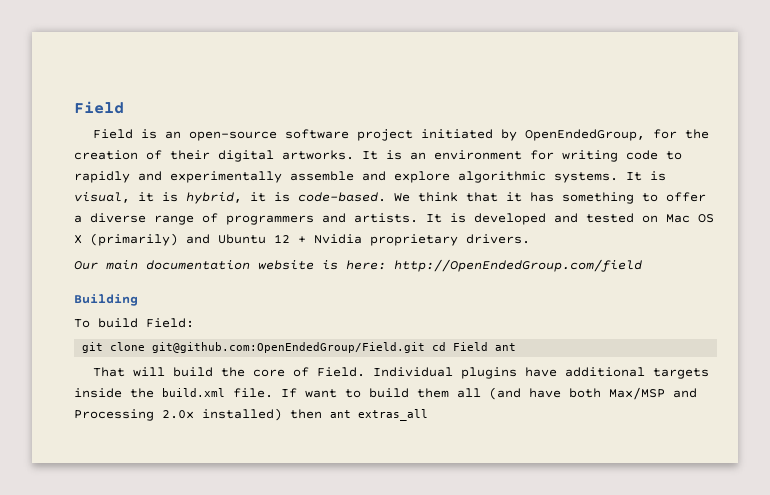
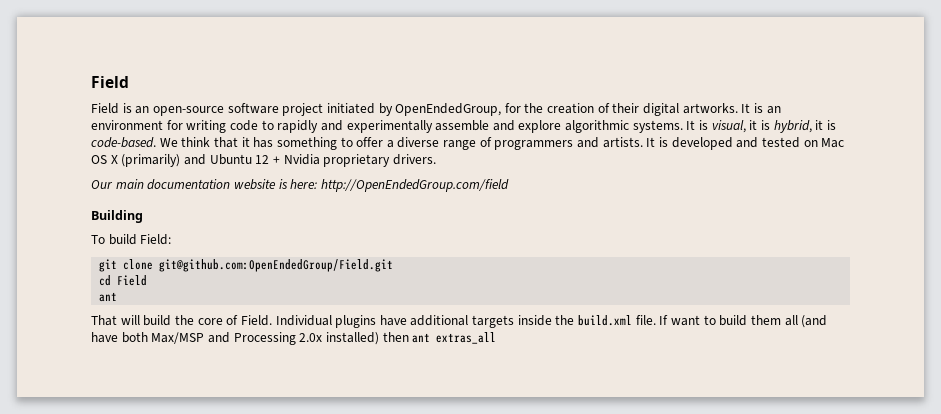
(426, 347) none -> (394, 265) //
(489, 346) none -> (148, 280) //

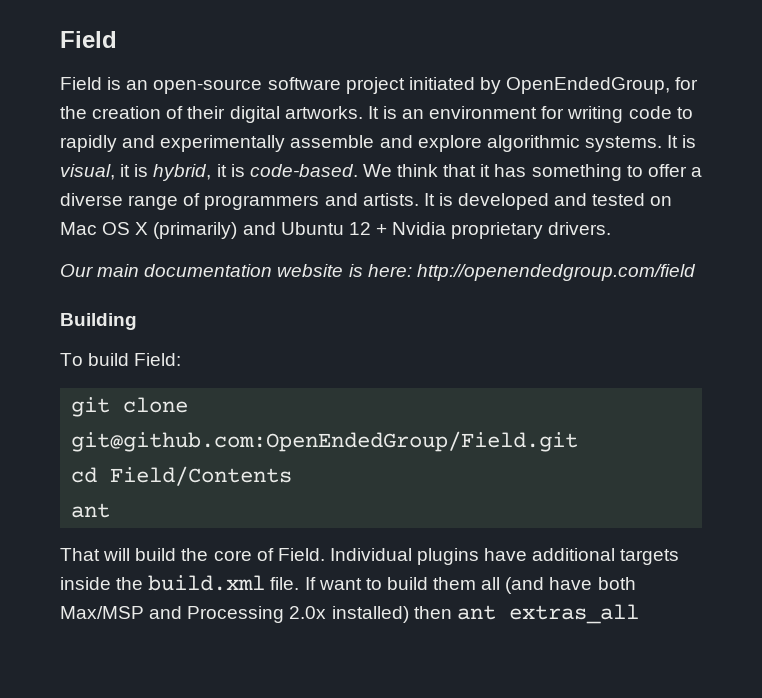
[320,179,509,192] http://OpenEndedGroup.com/field -> [416,264,696,281] http://openendedgroup.com/field
[117,275,148,286] Field -> [110,466,293,486] Field/Contents

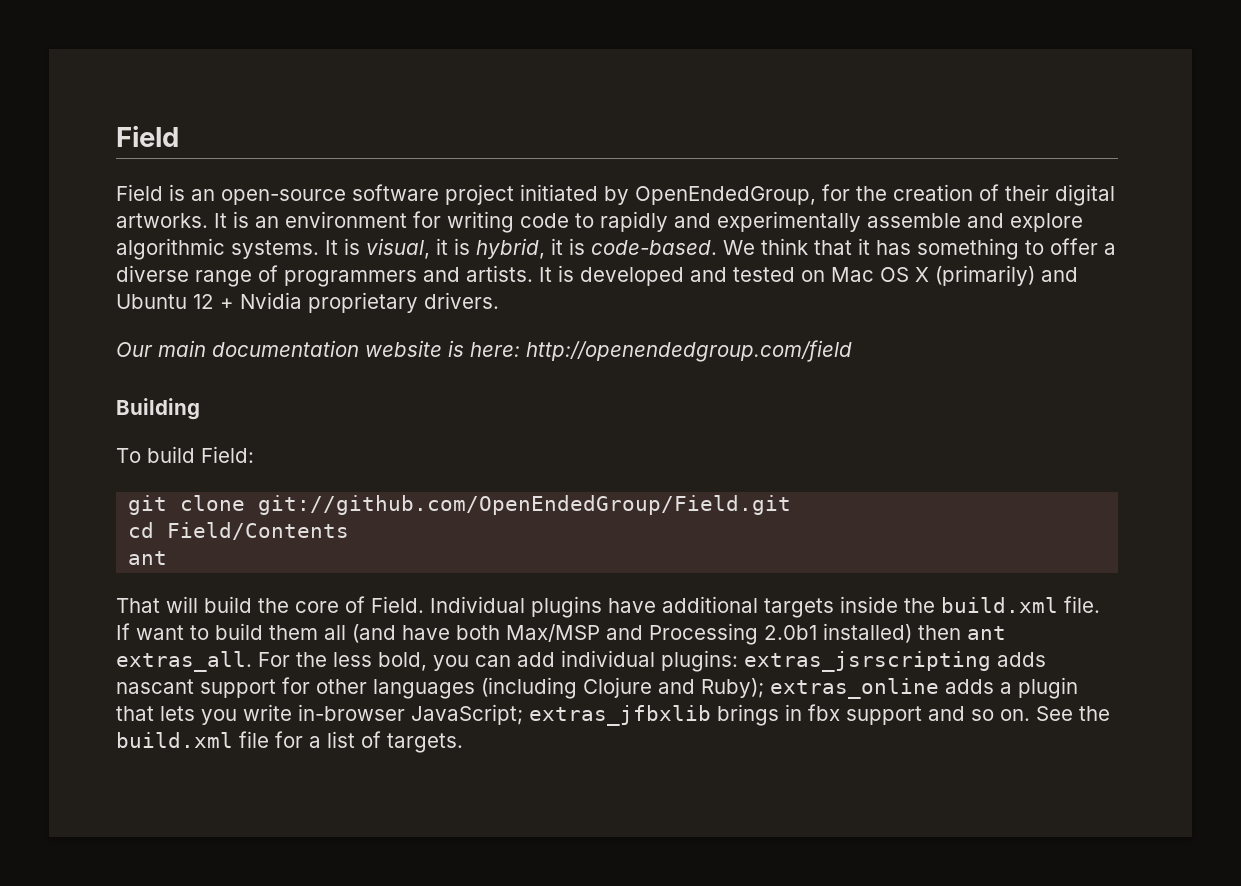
[71,431,579,452] git@github.com:OpenEndedGroup/Field.git -> [258,495,792,515] git://github.com/OpenEndedGroup/Field.git
[289,606,327,619] 2.0x -> [764,625,817,640] 2.0b1
[508,604,639,624] extras_all -> [116,650,1046,672] [116,677,1078,699] [116,704,1110,726] [116,731,463,753] extras_all. For the less bold, you can add individual plugins: extras_jsrscripting adds nascant support for other languages (including Clojure and Ruby); extras_online adds a plugin that lets you write in-browser JavaScript; extras_jfbxlib brings in fbx support and so on. See the build.xml file for a list of targets.

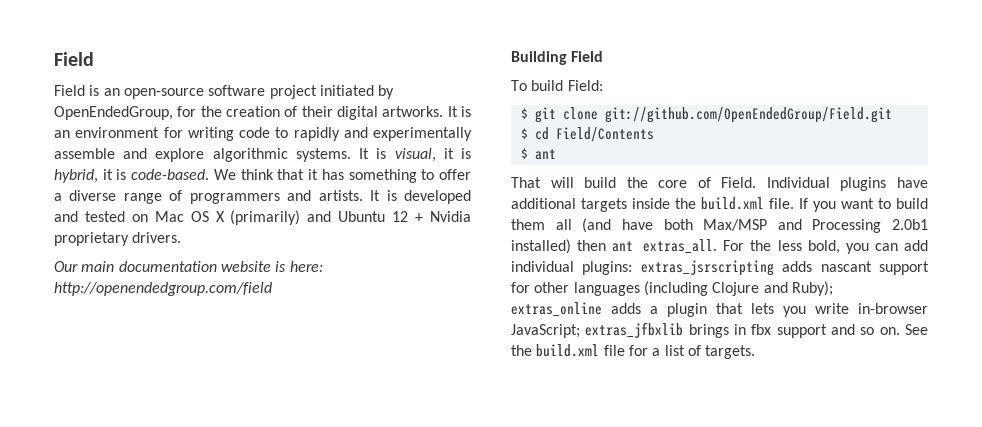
(200, 409) none -> [571,51,604,62] Field
(254, 454) none -> [520,108,528,119] $
(792, 505) none -> [520,128,528,139] $
(350, 531) none -> [520,148,528,159] $
(130, 631) none -> [813,201,836,212] you

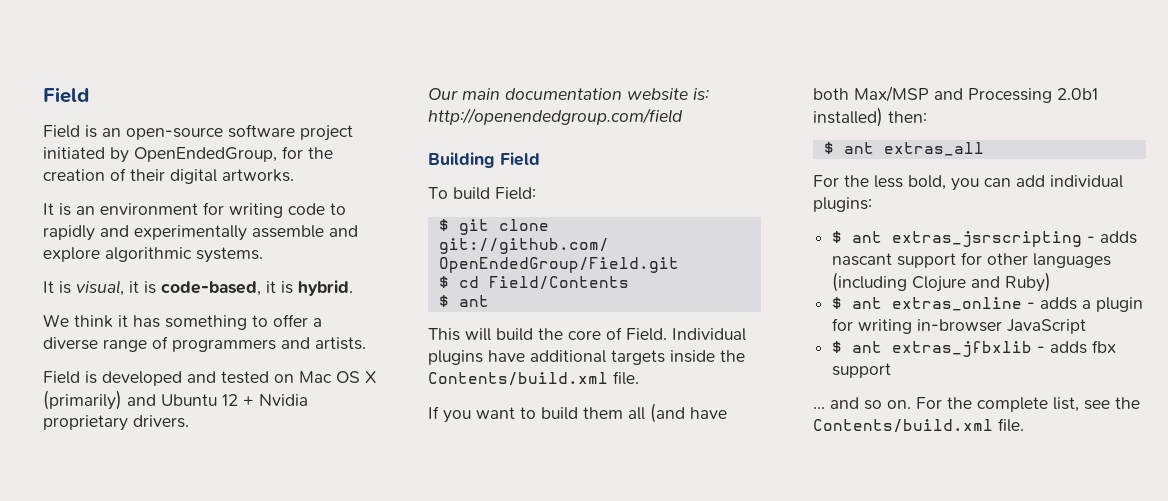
(444, 111) none -> (294, 175) //
(351, 155) none -> (263, 255) //
[54,169,210,183] hybrid, it is code-based. -> [161,280,353,296] code-based, it is hybrid. //
[277,169,305,180] that -> (113, 321) none
[370,190,381,201] It -> [43,371,80,384] // Field
[275,261,323,272] is here: -> [693,88,709,100] is:
[511,177,541,188] That -> [428,328,460,341] This
[701,197,794,210] build.xml file. -> [428,371,639,386] Contents/build.xml file. //
[577,239,718,254] then ant extras_all. -> [888,111,927,123] [823,142,984,156] then: // $ ant extras_all //
[640,260,774,276] extras_jsrscripting -> [832,231,1096,247] // $ ant extras_jsrscripting -
[791,281,833,296] [511,302,928,317] [511,322,746,338] Ruby); extras_online adds a plugin that lets you write in-browser JavaScript; extras_jfbxlib brings in -> [1005,272,1052,292] [832,297,1144,312] [832,318,1087,334] [832,341,1088,357] Ruby) // $ ant extras_online - adds a plugin for writing in-browser JavaScript // $ ant extras_jfbxlib - adds
(827, 331) none -> [813,407,825,409] // ...
[905,324,928,335] [511,344,756,359] See the build.xml file for a list of targets. -> [916,397,1140,412] [813,418,1024,433] For the complete list, see the Contents/build.xml file.

